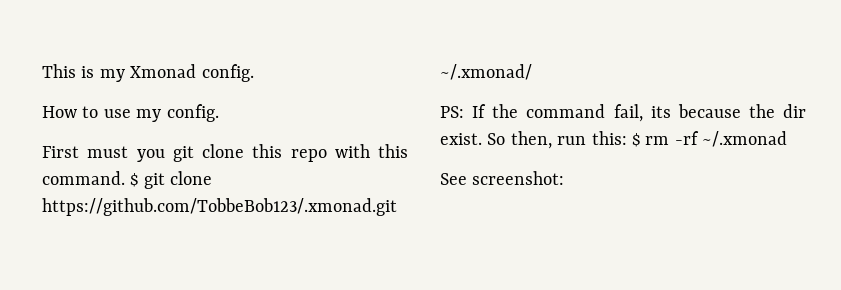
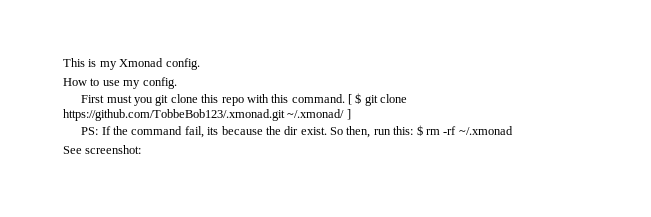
(125, 178) none -> [348,94,353,105] [
(532, 72) none -> [346,109,351,120] ]

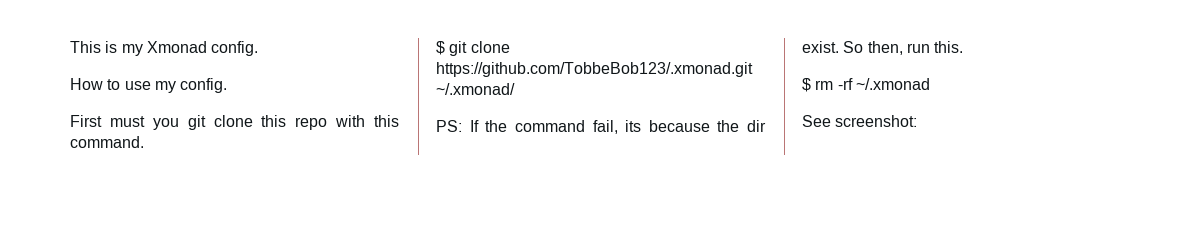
[348,94,353,105] [ -> (144, 142) //
[346,109,351,120] ] -> (515, 89) none
[393,126,414,135] this: -> [934,41,964,53] this. //

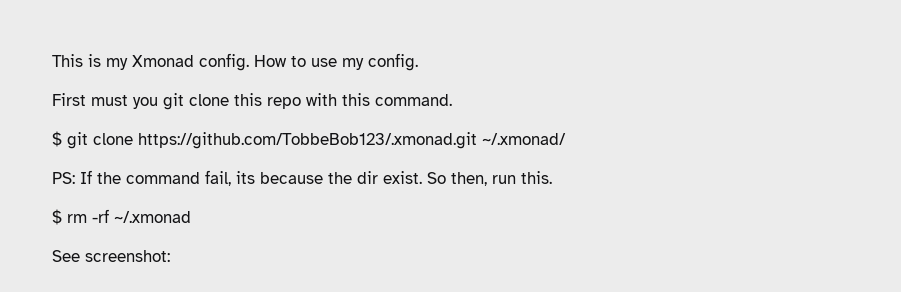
(259, 48) // -> (249, 62) none

